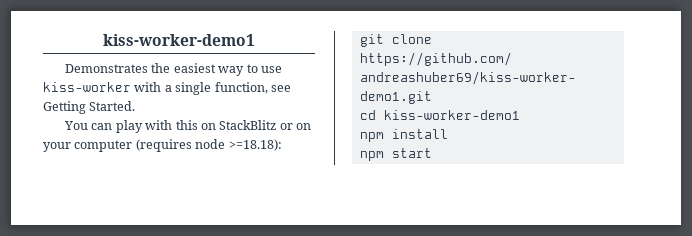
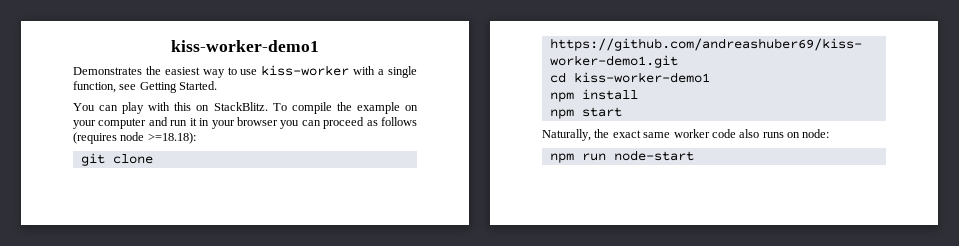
[219,120,312,130] [43,140,133,152] StackBlitz or on your computer -> [213,102,418,114] [73,117,417,129] StackBlitz. To compile the example on your computer and run it in your browser you can proceed as follows
(432, 153) none -> [542,129,830,141] [549,150,694,163] // Naturally, the exact same worker code also runs on node: // npm run node-start

